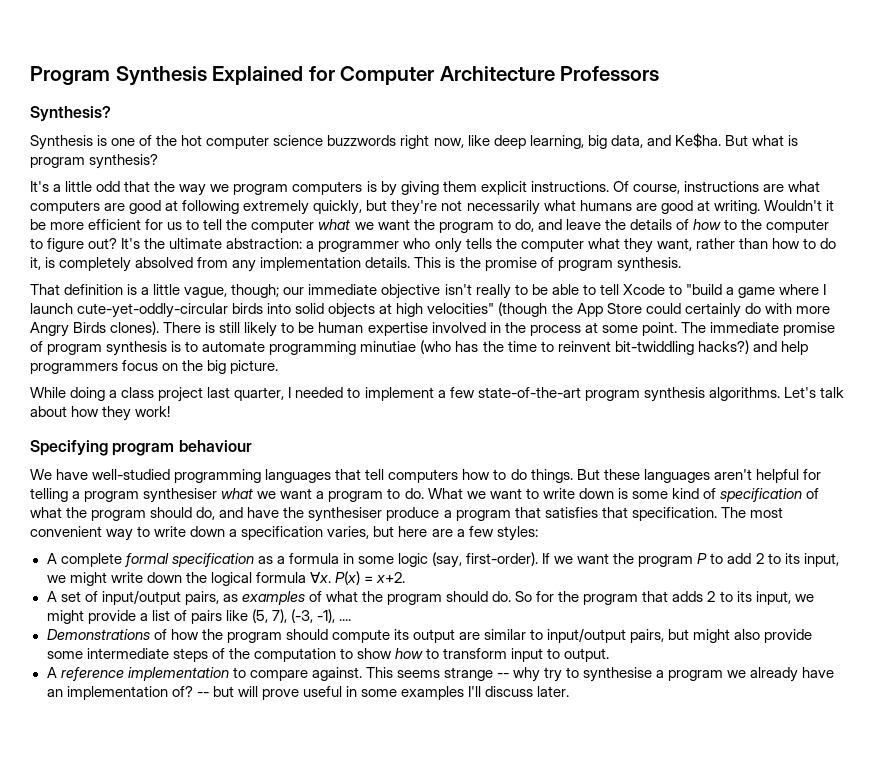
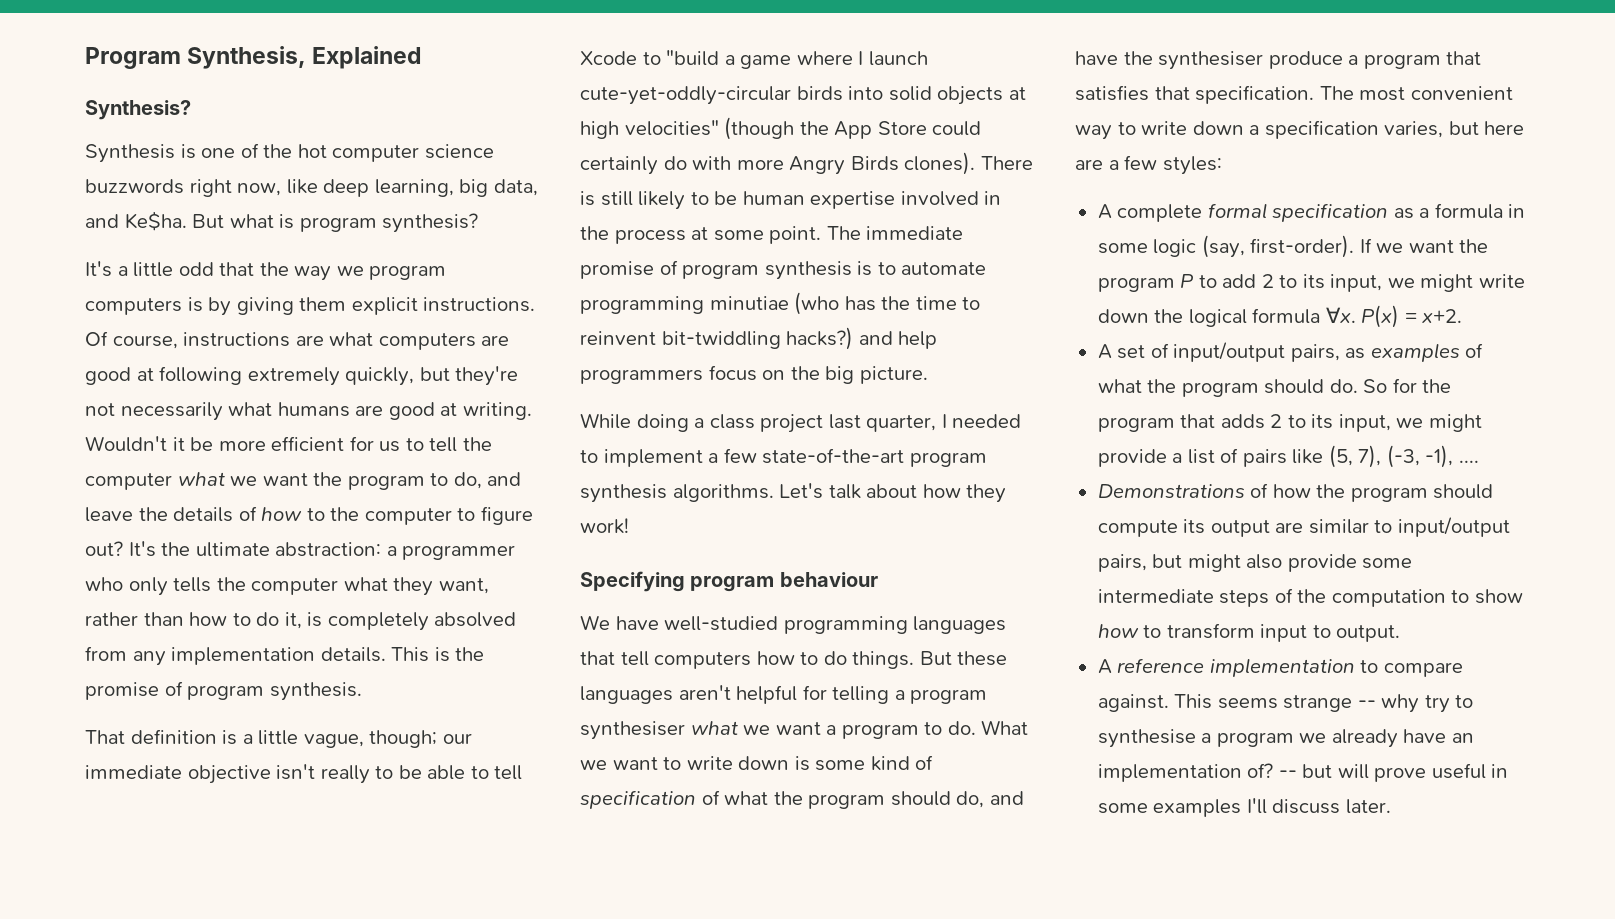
[115,66,207,86] Synthesis -> [187,46,307,69] Synthesis,
[308,66,660,85] for Computer Architecture Professors -> (423, 57) none

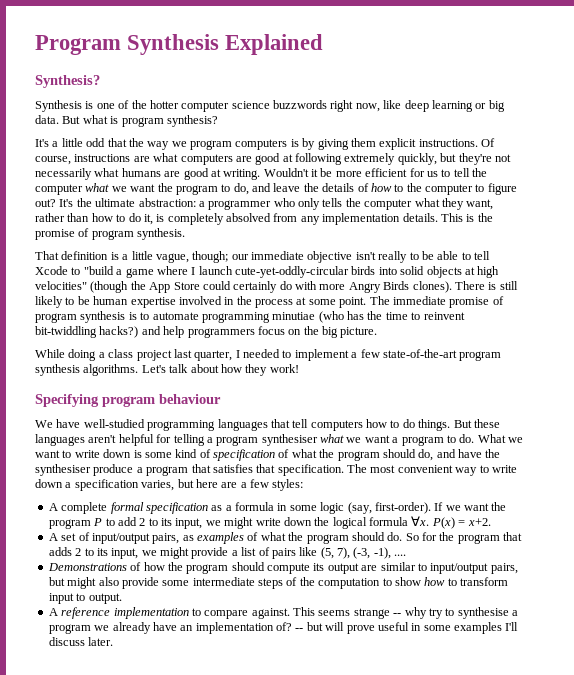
[187,46,307,69] Synthesis, -> [127,34,220,55] Synthesis
[297,144,327,158] hot -> [149,100,179,109] hotter
[374,179,538,197] [85,211,187,231] learning, big data, and Ke$ha. -> [431,100,505,112] [35,115,59,124] learning or big data.

